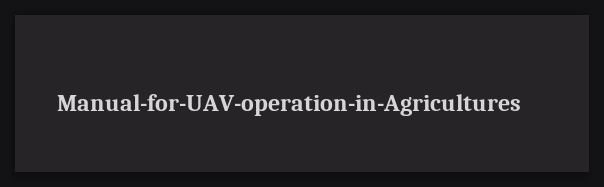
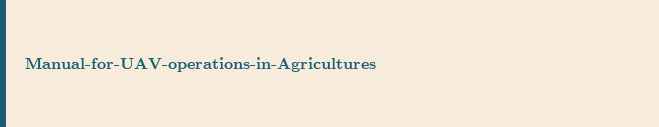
[57,94,521,116] Manual-for-UAV-operation-in-Agricultures -> [25,57,376,72] Manual-for-UAV-operations-in-Agricultures

